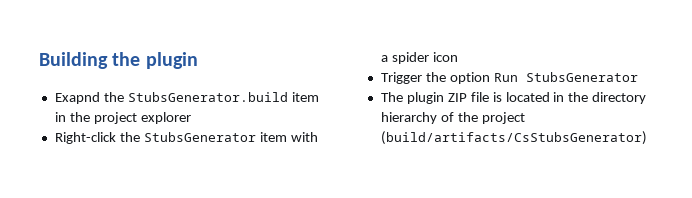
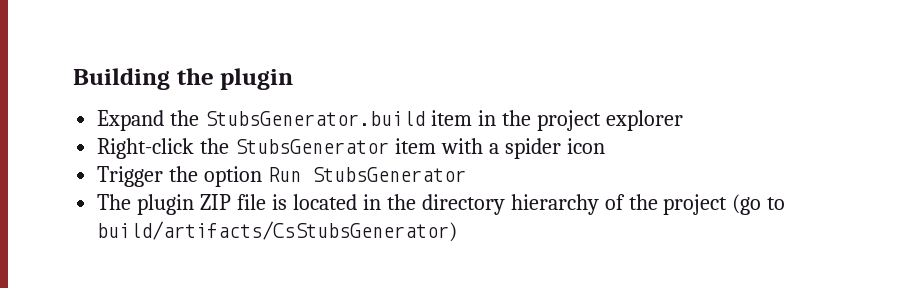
[54,92,100,104] Exapnd -> [97,110,165,131] Expand
[380,131,647,145] (build/artifacts/CsStubsGenerator) -> [732,194,786,215] [97,221,458,242] (go to build/artifacts/CsStubsGenerator)

